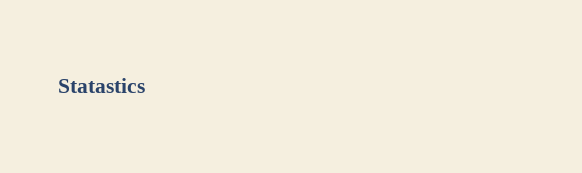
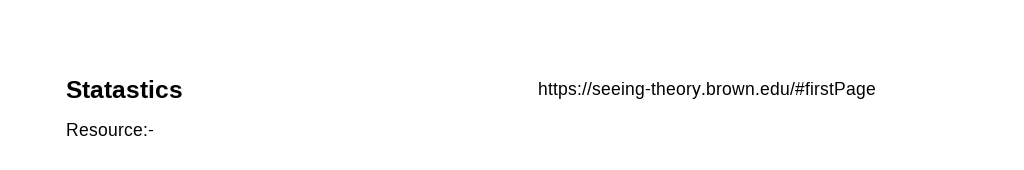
(145, 85) none -> [66,123,154,136] [538,82,876,99] // Resource:- https://seeing-theory.brown.edu/#firstPage

